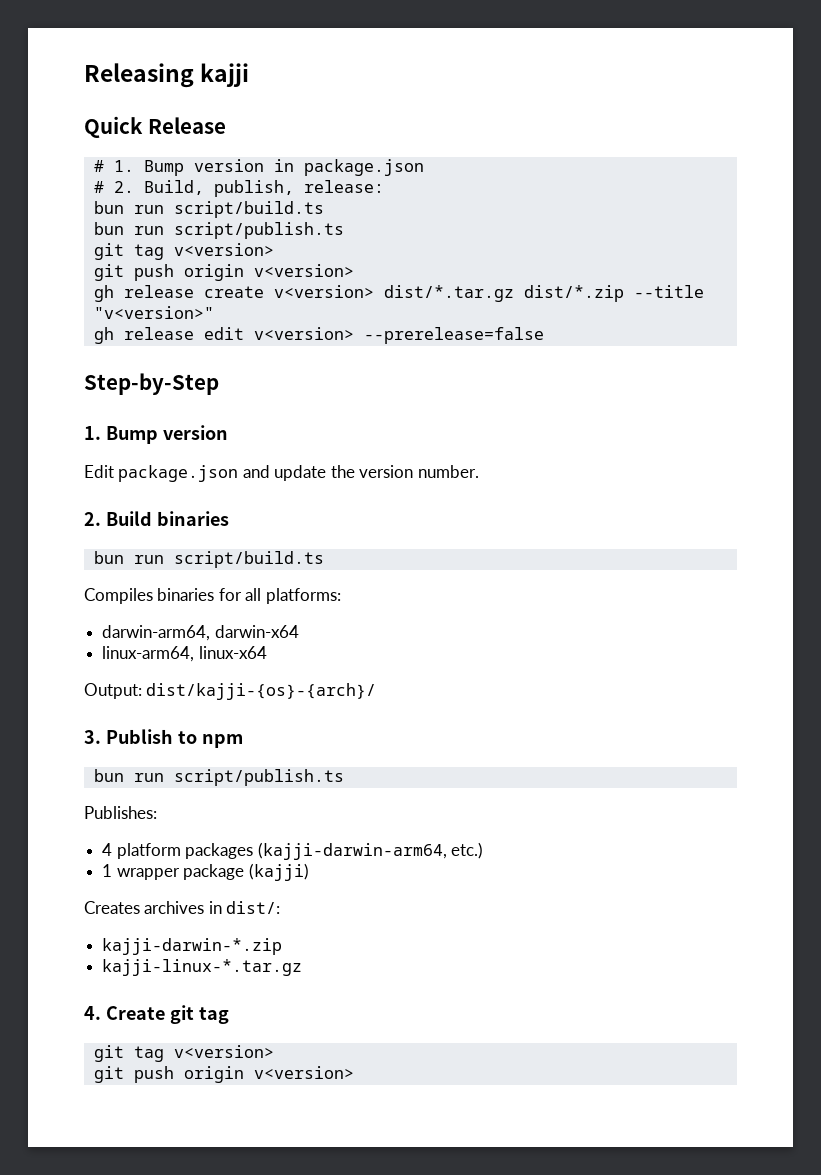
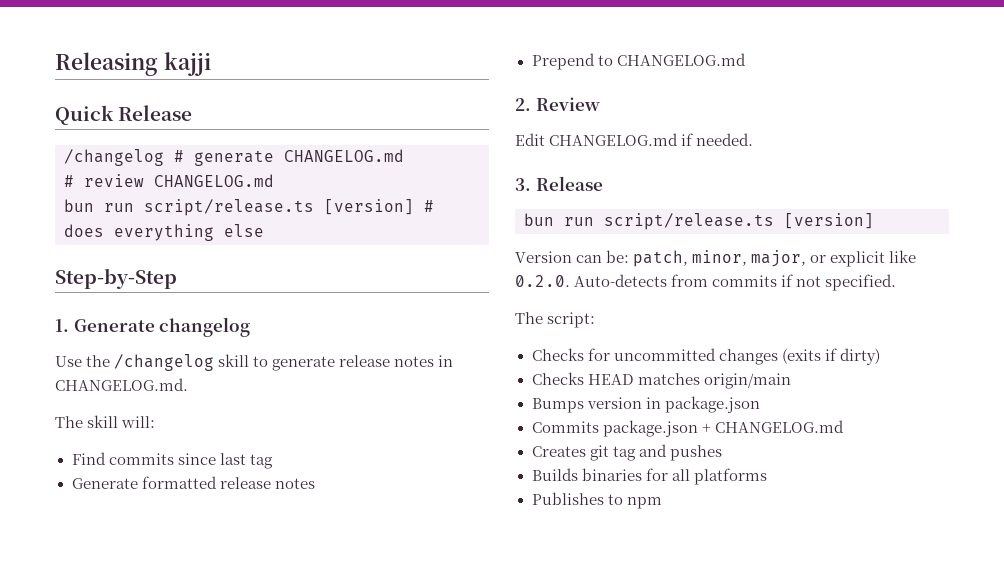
[93,159,424,176] [93,180,384,197] [93,201,324,218] [93,222,344,239] [93,243,274,260] [93,264,354,281] [93,285,704,302] [93,306,214,319] [93,327,544,344] [84,373,219,395] [84,425,228,444] [84,465,479,482] [84,511,229,526] [93,551,324,568] [84,588,341,604] [102,625,299,641] [102,646,267,662] [84,683,377,700] [84,729,243,748] [93,769,344,786] [84,806,157,819] [102,842,483,860] [102,863,309,881] [84,901,281,914] [102,938,283,955] [102,959,303,976] [84,1005,229,1024] [93,1045,274,1062] [93,1066,354,1083] # 1. Bump version in package.json // # 2. Build, publish, release: // bun run script/build.ts // bun run script/publish.ts // git tag v<version> // git push origin v<version> // gh release create v<version> dist/*.tar.gz dist/*.zip --title "v<version>" // gh release edit v<version> --prerelease=false // Step-by-Step // 1. Bump version // Edit package.json and update the version number. // 2. Build binaries // bun run script/build.ts // Compiles binaries for all platforms: // darwin-arm64, darwin-x64 // linux-arm64, linux-x64 // Output: dist/kajji-{os}-{arch}/ // 3. Publish to npm // bun run script/publish.ts // Publishes: // 4 platform packages (kajji-darwin-arm64, etc.) // 1 wrapper package (kajji) // Creates archives in dist/: // kajji-darwin-*.zip // kajji-linux-*.tar.gz // 4. Create git tag // git tag v<version> // git push origin v<version> -> [64,149,404,166] [64,174,274,187] [64,199,434,216] [64,224,264,241] [55,268,177,289] [55,317,251,337] [55,354,454,371] [55,378,188,391] [55,415,156,428] [71,452,273,469] [71,476,315,489] [531,53,746,70] [515,97,600,111] [515,133,754,146] [515,176,603,191] [524,213,874,230] [515,250,917,267] [515,274,897,291] [515,312,596,328] [531,348,880,365] [531,372,791,389] [531,396,760,413] [531,420,844,437] [531,444,722,461] [531,468,767,485] [531,492,662,509] /changelog # generate CHANGELOG.md // # review CHANGELOG.md // bun run script/release.ts [version] # does everything else // Step-by-Step // 1. Generate changelog // Use the /changelog skill to generate release notes in CHANGELOG.md. // The skill will: // Find commits since last tag // Generate formatted release notes // Prepend to CHANGELOG.md // 2. Review // Edit CHANGELOG.md if needed. // 3. Release // bun run script/release.ts [version] // Version can be: patch, minor, major, or explicit like 0.2.0. Auto-detects from commits if not specified. // The script: // Checks for uncommitted changes (exits if dirty) // Checks HEAD matches origin/main // Bumps version in package.json // Commits package.json + CHANGELOG.md // Creates git tag and pushes // Builds binaries for all platforms // Publishes to npm

